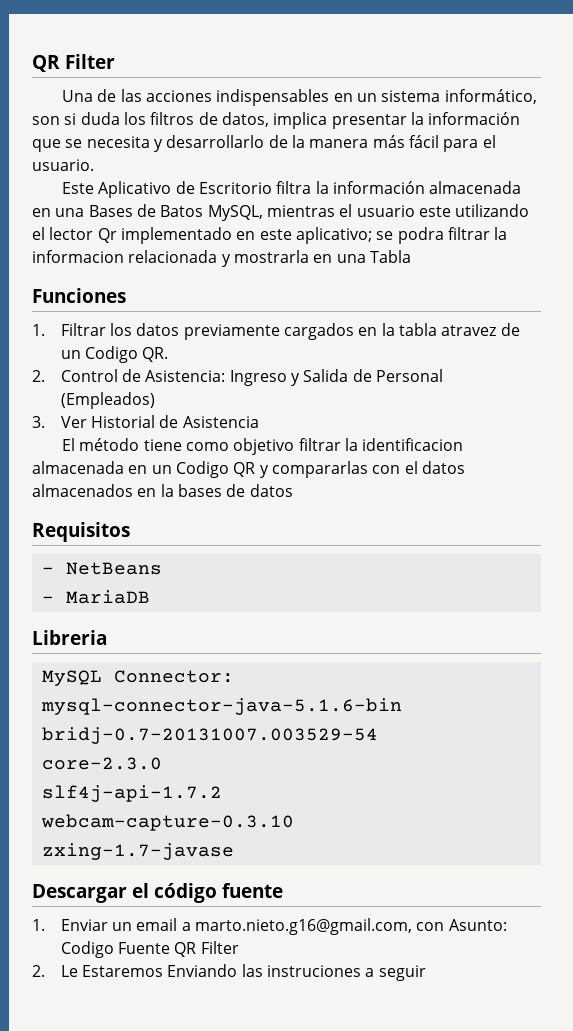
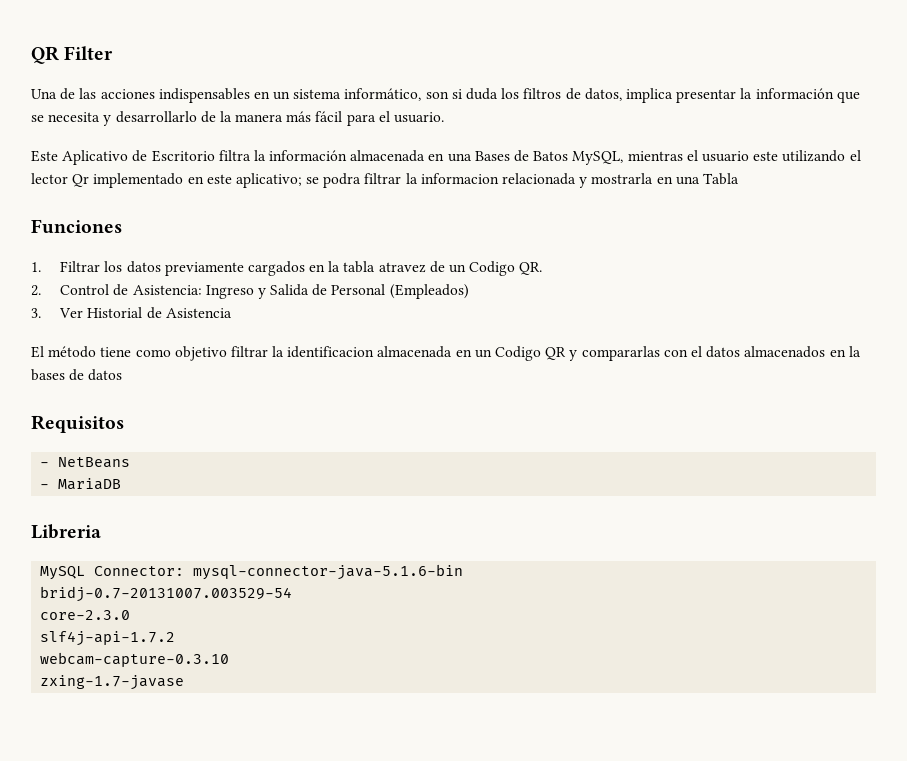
[32,883,283,903] [32,918,507,935] [60,941,239,958] [32,964,426,981] // Descargar el código fuente // 1. Enviar un email a marto.nieto.g16@gmail.com, con Asunto: Codigo Fuente QR Filter // 2. Le Estaremos Enviando las instruciones a seguir -> (185, 682) none

